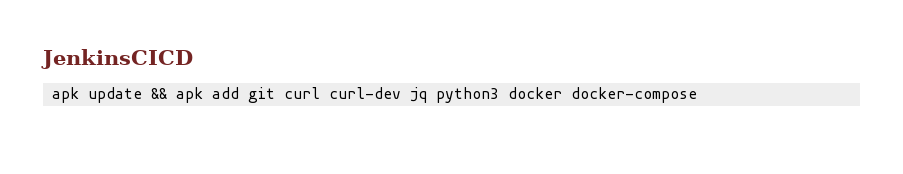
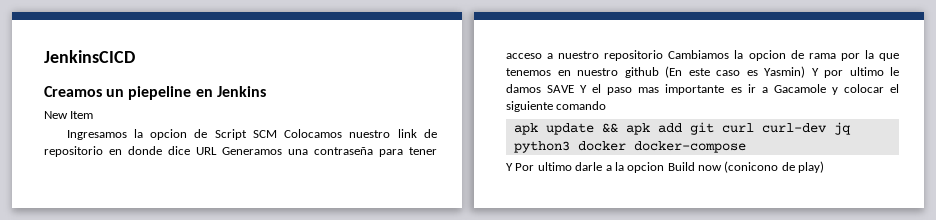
(193, 59) none -> [44,86,266,100] [44,111,94,119] [66,129,437,140] [44,146,437,157] [506,50,899,61] [506,66,899,78] [506,84,899,95] [506,101,607,112] // Creamos un piepeline en Jenkins // New Item // Ingresamos la opcion de Script SCM Colocamos nuestro link de repositorio en donde dice URL Generamos una contraseña para tener acceso a nuestro repositorio Cambiamos la opcion de rama por la que tenemos en nuestro github (En este caso es Yasmin) Y por ultimo le damos SAVE Y el paso mas importante es ir a Gacamole y colocar el siguiente comando
(697, 95) none -> [506,161,825,173] // Y Por ultimo darle a la opcion Build now (conicono de play)

